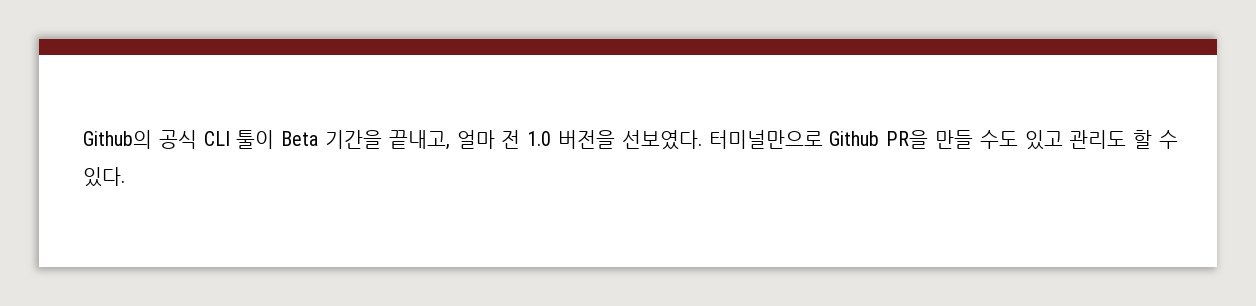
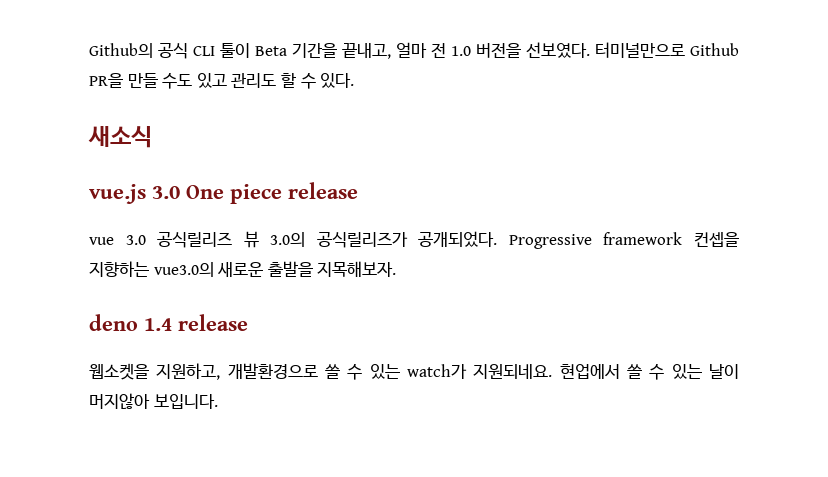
(125, 177) none -> [88,126,152,148] [89,182,358,204] [89,231,739,249] [89,261,397,277] [89,314,248,331] [89,363,739,380] [89,393,218,409] // 새소식 // vue.js 3.0 One piece release // vue 3.0 공식릴리즈 뷰 3.0의 공식릴리즈가 공개되었다. Progressive framework 컨셉을 지향하는 vue3.0의 새로운 출발을 지목해보자. // deno 1.4 release // 웹소켓을 지원하고, 개발환경으로 쓸 수 있는 watch가 지원되네요. 현업에서 쓸 수 있는 날이 머지않아 보입니다.

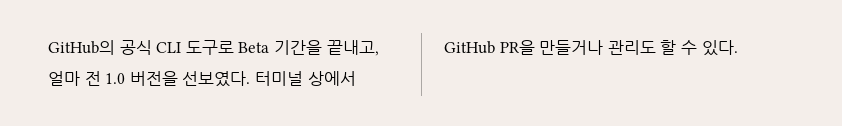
[89,43,153,58] Github의 -> [48,40,115,55] GitHub의
[220,43,250,58] 툴이 -> [185,40,234,55] 도구로
[595,42,739,58] [89,72,355,89] [88,126,152,148] [89,182,358,204] [89,231,739,249] [89,261,397,277] [89,314,248,331] [89,363,739,380] [89,393,218,409] 터미널만으로 Github PR을 만들 수도 있고 관리도 할 수 있다. // 새소식 // vue.js 3.0 One piece release // vue 3.0 공식릴리즈 뷰 3.0의 공식릴리즈가 공개되었다. Progressive framework 컨셉을 지향하는 vue3.0의 새로운 출발을 지목해보자. // deno 1.4 release // 웹소켓을 지원하고, 개발환경으로 쓸 수 있는 watch가 지원되네요. 현업에서 쓸 수 있는 날이 머지않아 보입니다. -> [254,71,356,86] [444,40,738,56] 터미널 상에서 GitHub PR을 만들거나 관리도 할 수 있다.

